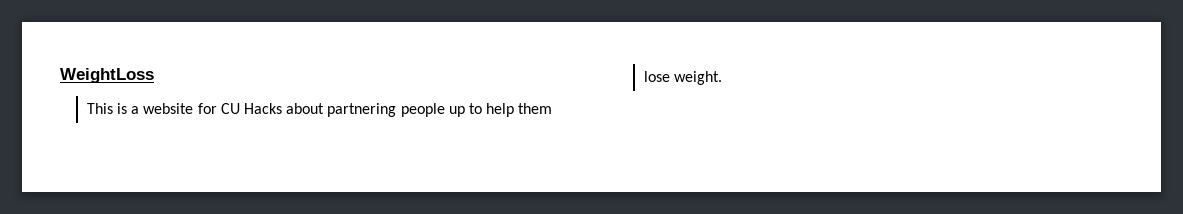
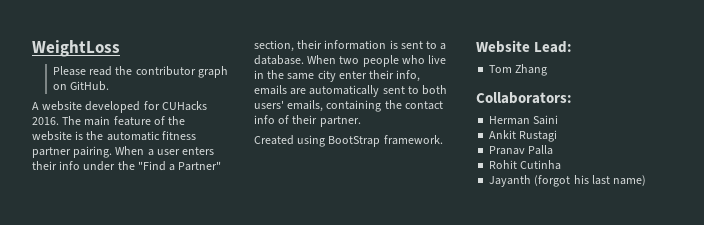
[86,103,553,117] [643,71,723,85] This is a website for CU Hacks about partnering people up to help them lose weight. -> [52,66,228,78] [52,81,110,91] [32,101,207,113] [32,116,186,126] [32,131,196,141] [32,146,215,158] [32,161,222,171] [254,40,447,52] [254,55,447,67] [254,70,421,82] [254,85,448,97] [254,100,443,112] [254,115,361,127] [254,135,443,147] [476,40,573,53] [489,64,548,76] [476,92,572,104] [489,115,559,125] [489,130,558,142] [489,145,554,155] [489,160,562,170] [489,175,647,187] Please read the contributor graph on GitHub. // A website developed for CUHacks 2016. The main feature of the website is the automatic fitness partner pairing. When a user enters their info under the "Find a Partner" section, their information is sent to a database. When two people who live in the same city enter their info, emails are automatically sent to both users' emails, containing the contact info of their partner. // Created using BootStrap framework. // Website Lead: // Tom Zhang // Collaborators: // Herman Saini // Ankit Rustagi // Pranav Palla // Rohit Cutinha // Jayanth (forgot his last name)

